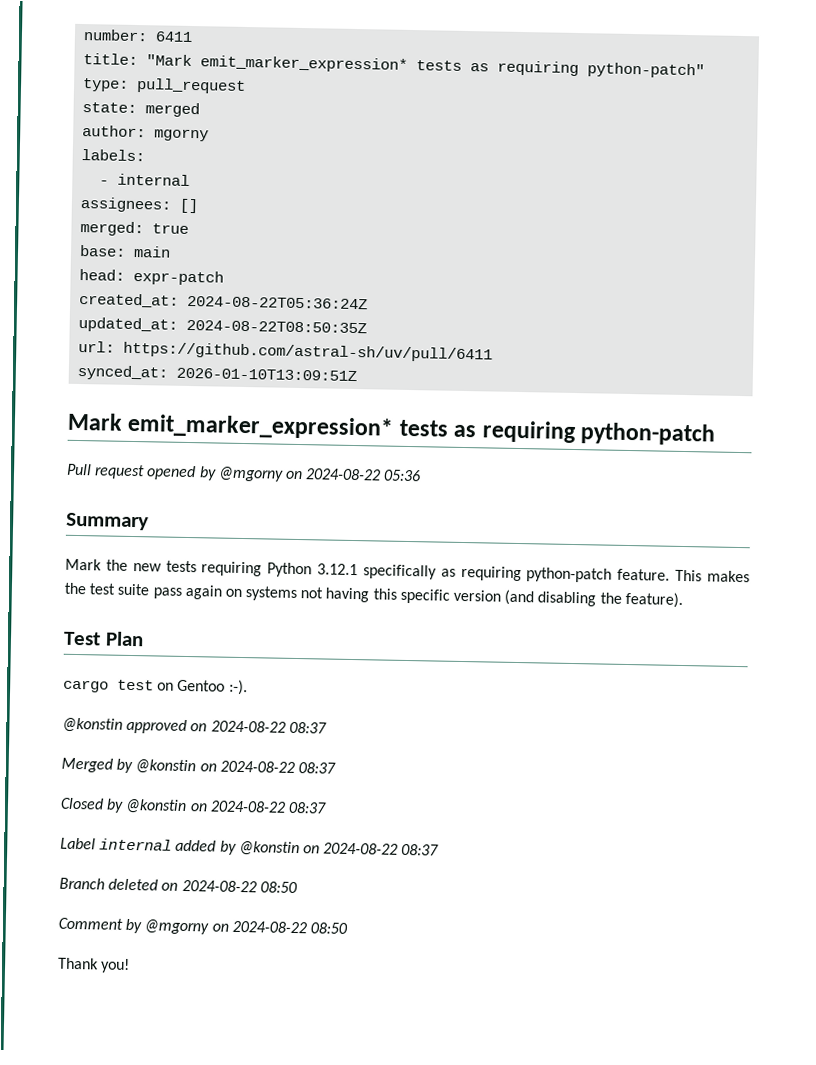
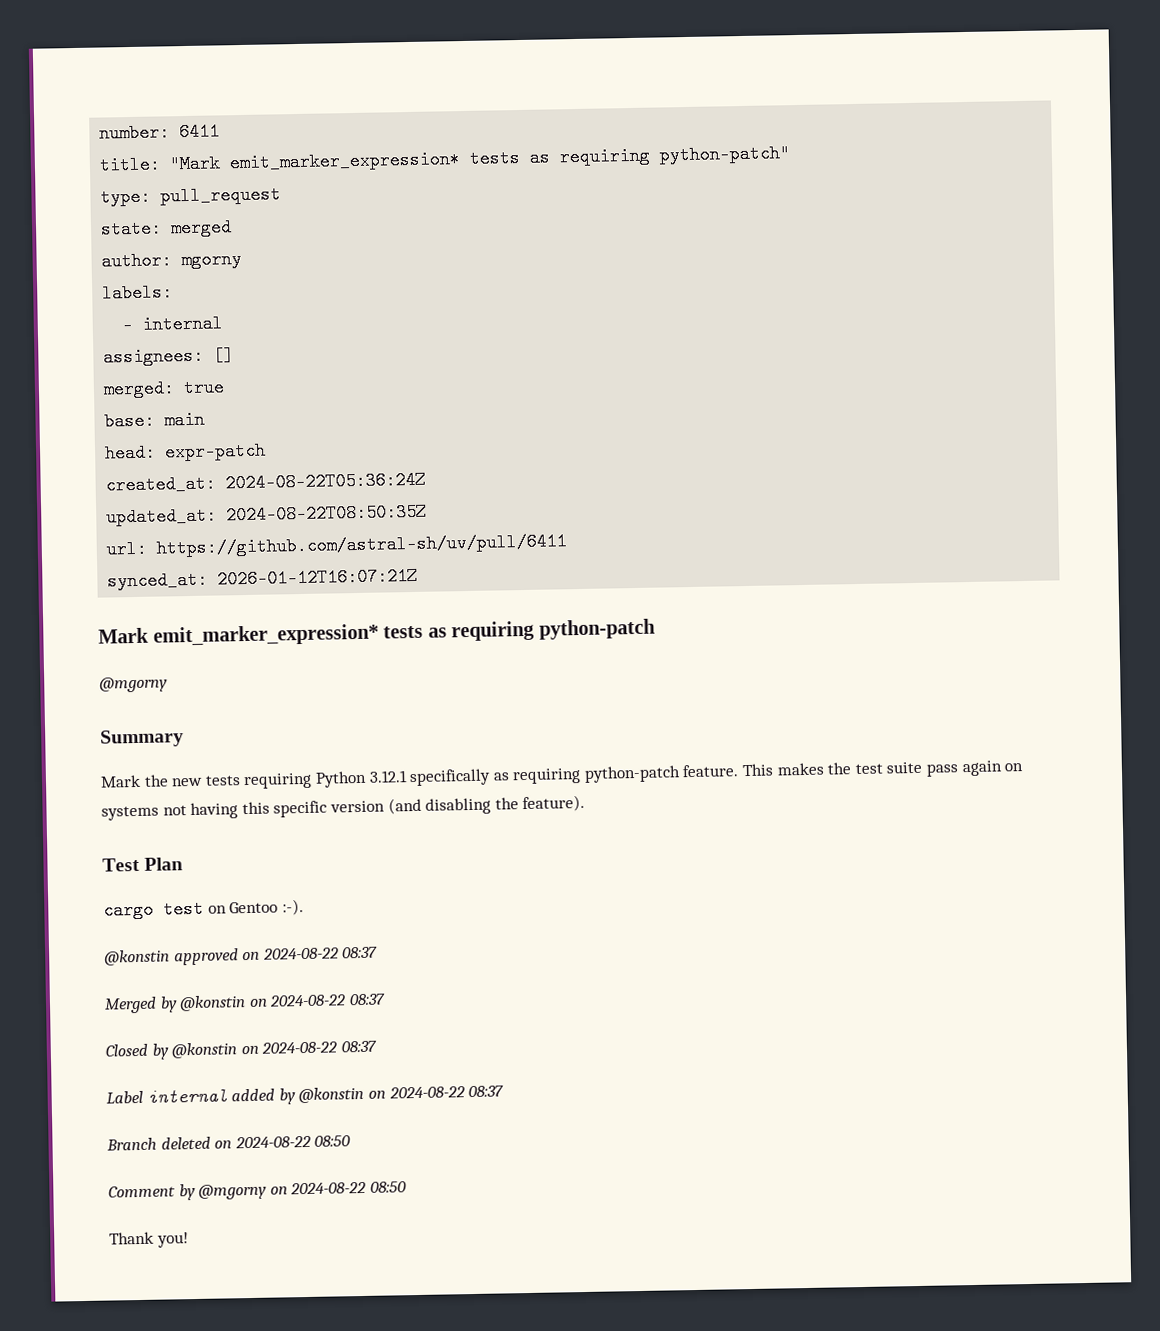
[176,367,358,382] 2026-01-10T13:09:51Z -> [217,566,419,589] 2026-01-12T16:07:21Z
[66,463,422,482] Pull request opened by @mgorny on 2024-08-22 05:36 -> [99,676,168,693] @mgorny

